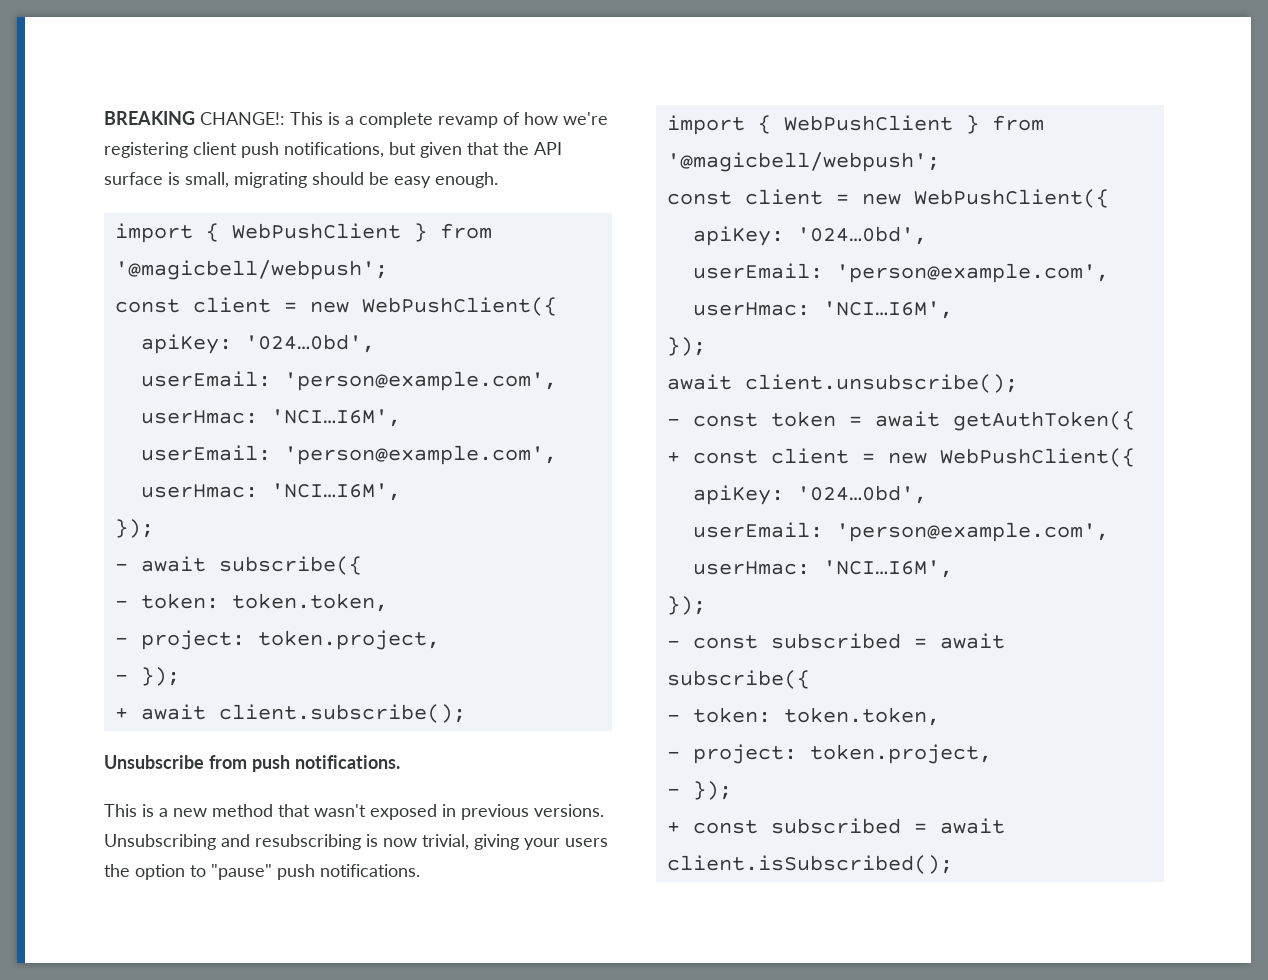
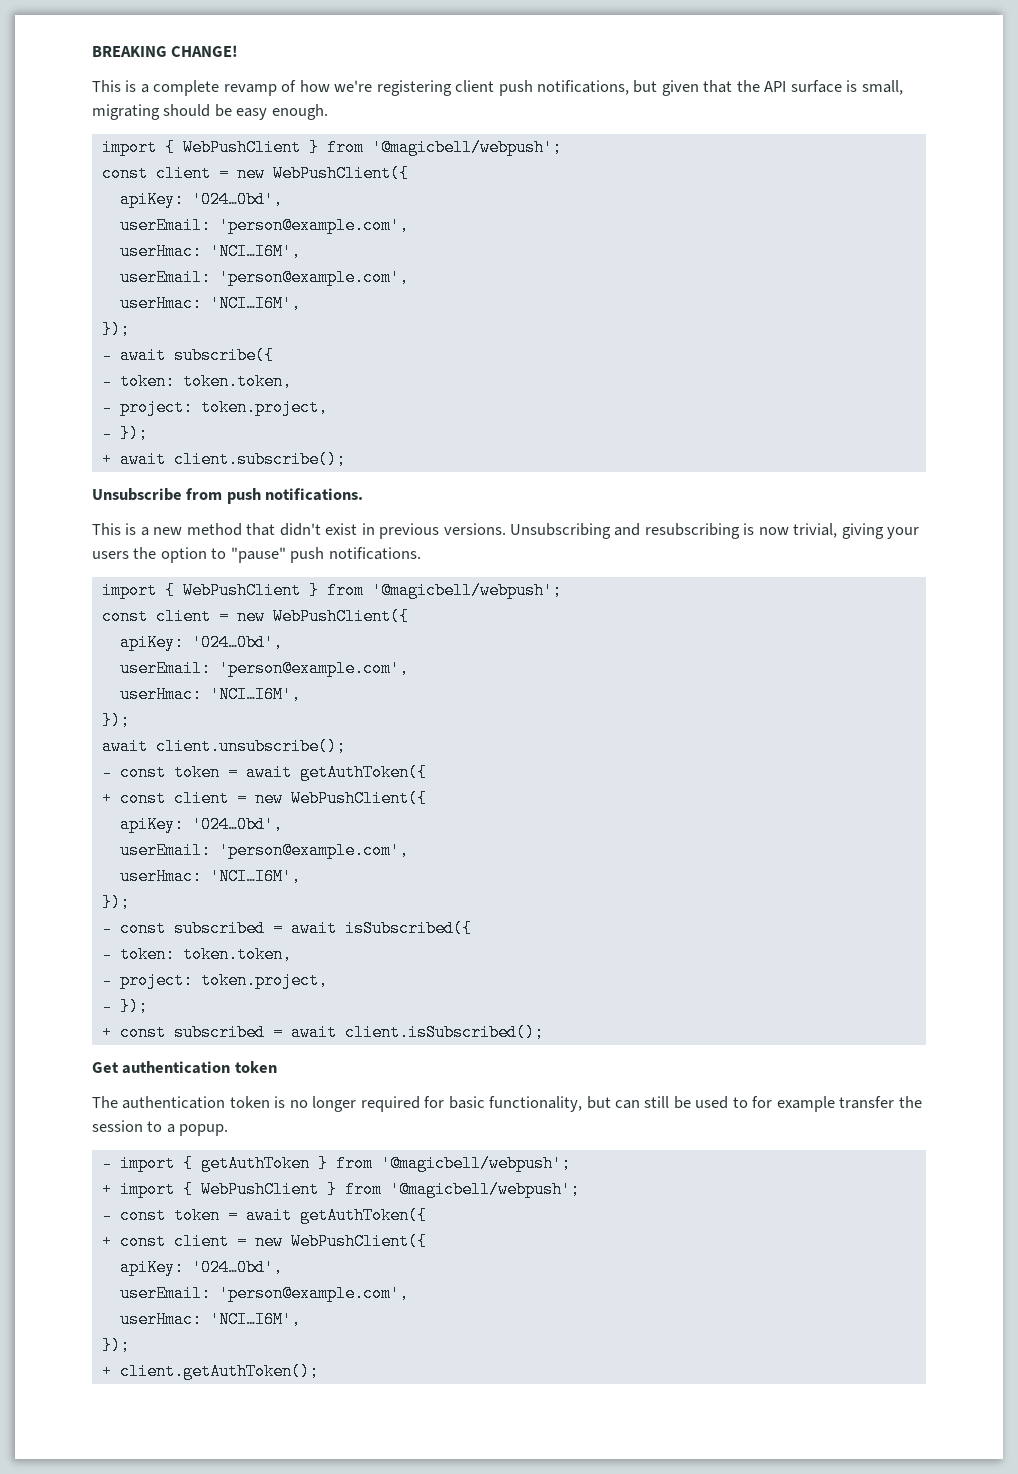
[200,112,285,125] CHANGE!: -> [171,45,239,57] CHANGE! //
[314,804,437,820] wasn't exposed -> [279,523,358,536] didn't exist
[666,670,810,689] subscribe({ -> [344,920,472,937] isSubscribed({
(953, 864) none -> [92,1061,277,1074] [92,1096,922,1112] [92,1120,229,1136] [101,1155,571,1172] [101,1181,580,1198] [101,1207,427,1224] [101,1233,427,1250] [119,1259,283,1276] [119,1285,409,1302] [119,1311,301,1328] [101,1337,130,1354] [101,1363,319,1380] // Get authentication token // The authentication token is no longer required for basic functionality, but can still be used to for example transfer the session to a popup. // - import { getAuthToken } from '@magicbell/webpush'; // + import { WebPushClient } from '@magicbell/webpush'; // - const token = await getAuthToken({ // + const client = new WebPushClient({ // apiKey: '024…0bd', // userEmail: 'person@example.com', // userHmac: 'NCI…I6M', // }); // + client.getAuthToken();

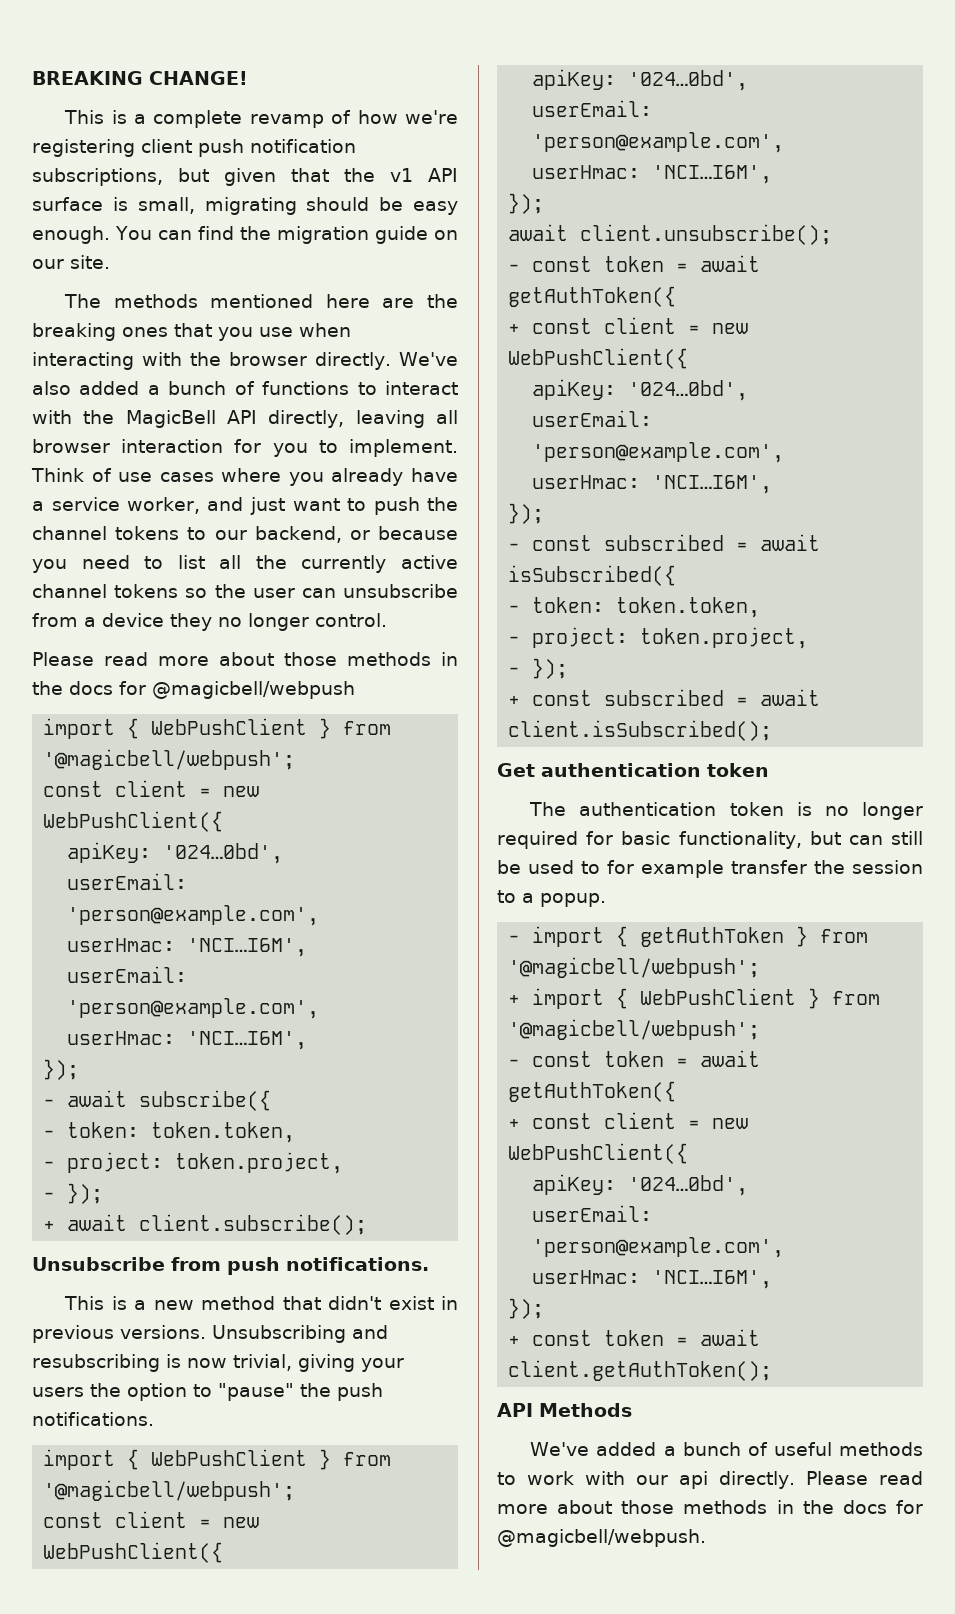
[537,80,630,95] notifications, -> [250,139,356,153] [32,168,163,186] notification subscriptions,
(760, 86) none -> [390,168,413,182] v1
(328, 112) none -> [115,226,458,244] [32,255,110,269] [64,294,458,308] [32,323,351,341] [32,352,459,370] [32,381,458,395] [32,410,458,428] [32,439,458,457] [31,468,458,486] [32,497,458,515] [32,526,458,543] [32,555,458,573] [32,584,458,598] [32,613,387,631] [32,652,458,666] [32,681,355,699] You can find the migration guide on our site. // The methods mentioned here are the breaking ones that you use when interacting with the browser directly. We've also added a bunch of functions to interact with the MagicBell API directly, leaving all browser interaction for you to implement. Think of use cases where you already have a service worker, and just want to push the channel tokens to our backend, or because you need to list all the currently active channel tokens so the user can unsubscribe from a device they no longer control. // Please read more about those methods in the docs for @magicbell/webpush
(286, 555) none -> [300,1383,331,1397] the
[119,1363,319,1380] client.getAuthToken(); -> [532,1329,761,1346] [508,1360,773,1381] [497,1403,632,1417] [530,1442,923,1456] [497,1471,923,1489] [497,1500,924,1514] [497,1529,706,1547] const token = await client.getAuthToken(); // API Methods // We've added a bunch of useful methods to work with our api directly. Please read more about those methods in the docs for @magicbell/webpush.

